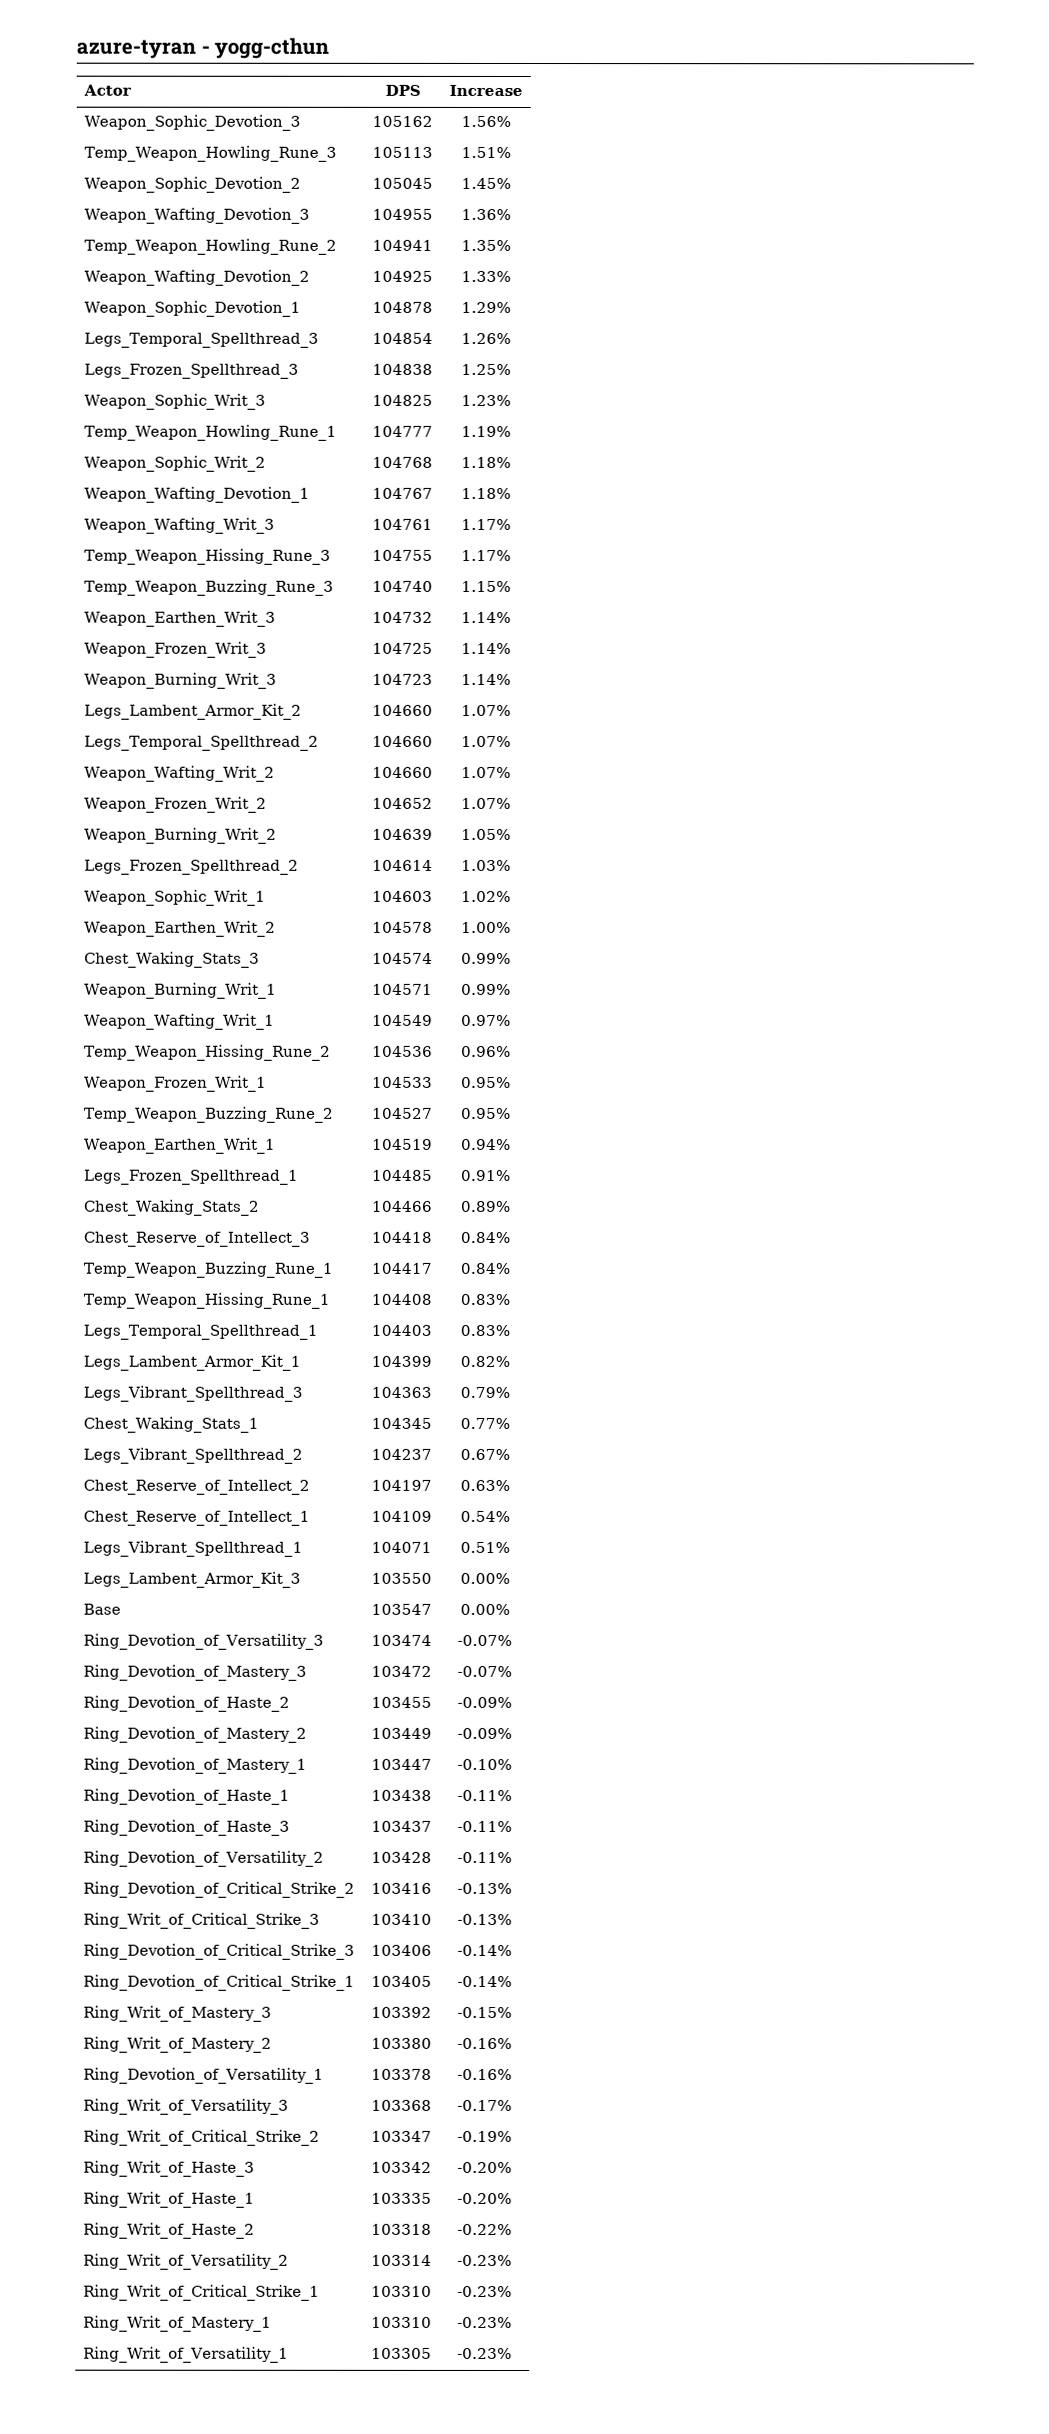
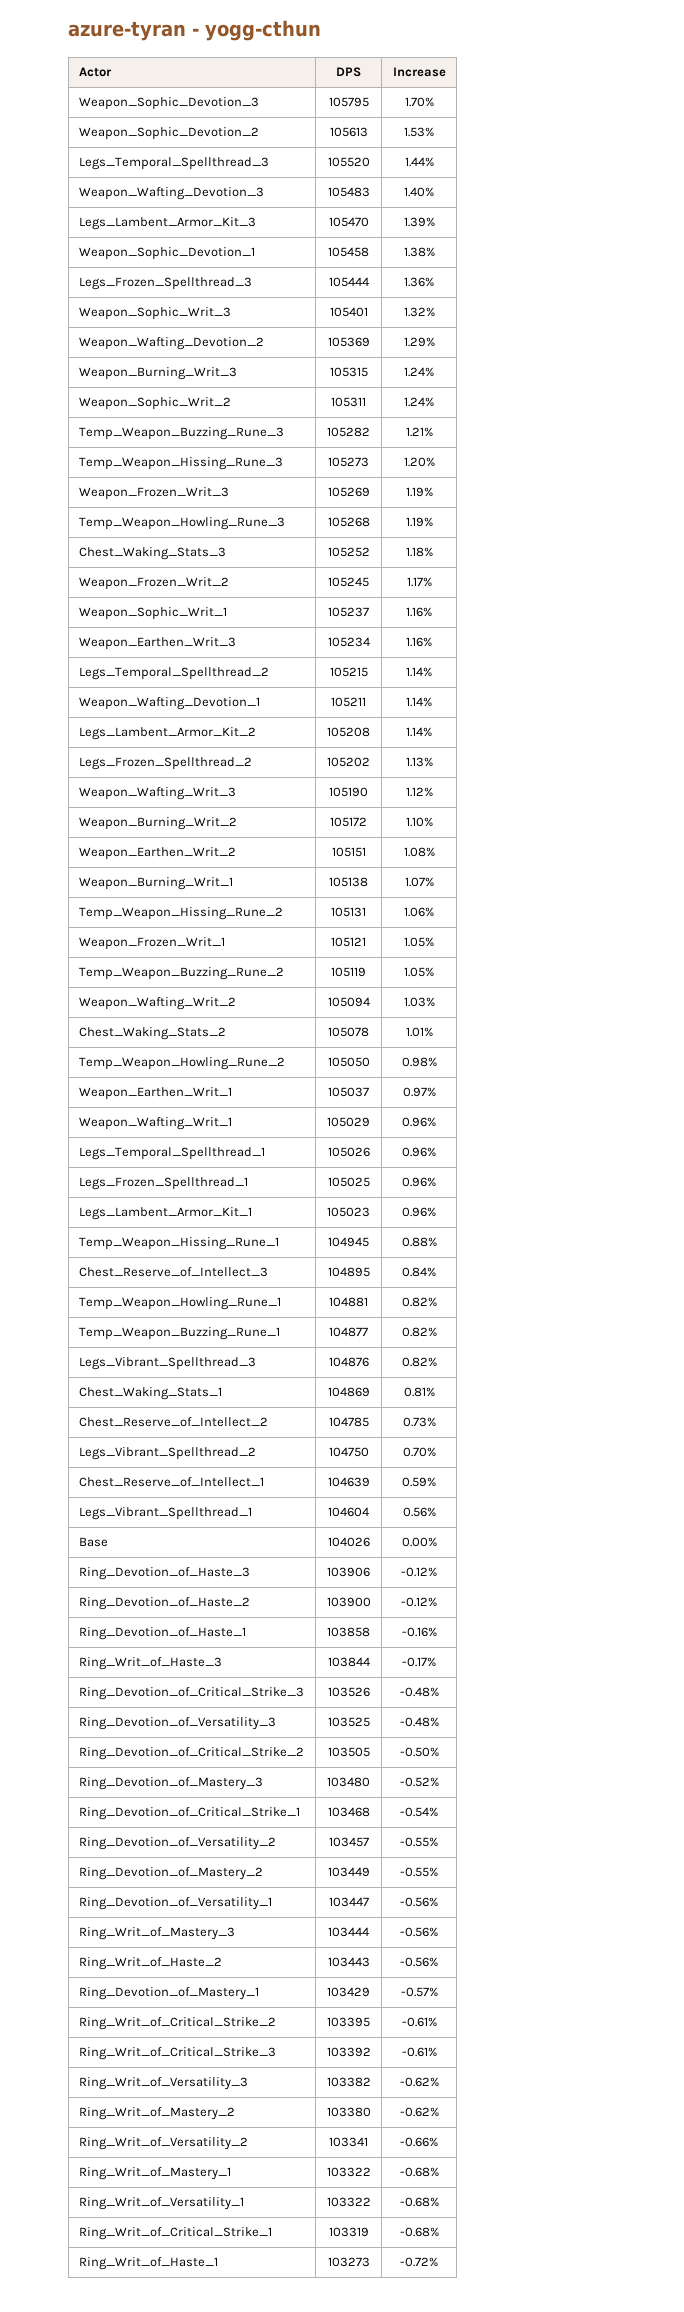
[372,115,433,127] [460,115,511,127] [83,145,337,162] [372,146,433,158] [460,146,511,158] [83,176,301,193] [372,177,433,189] [460,177,511,189] [83,207,310,224] [372,208,433,220] [460,208,511,220] [83,238,337,255] [372,239,433,251] [460,239,511,251] [83,269,310,286] [372,270,433,282] [460,270,511,282] [83,300,301,317] [372,301,433,313] [460,301,511,313] [83,332,319,348] [372,332,433,344] [460,332,511,344] [83,363,299,379] [372,363,433,375] [460,363,511,375] [83,393,266,410] [372,394,433,406] [460,394,511,406] [83,424,337,441] [372,425,433,437] [460,425,511,437] [83,455,266,472] [372,456,433,468] [460,456,511,468] [83,486,310,503] [372,487,433,499] [460,487,511,499] [83,517,275,534] [372,518,433,530] [460,518,511,530] [83,548,331,565] [372,549,433,561] [460,549,511,561] [83,579,334,596] [372,580,433,592] [460,580,511,592] [83,610,276,627] [372,611,433,623] [460,611,511,623] [83,641,267,658] [372,642,433,654] [460,642,511,654] [83,672,277,689] [372,673,433,685] [460,673,511,685] [83,703,302,720] [372,704,433,716] [460,704,511,716] [83,735,319,751] [372,735,433,747] [460,735,511,747] [83,765,275,782] [372,766,433,778] [460,766,511,778] [83,796,267,813] [372,797,433,809] [460,797,511,809] [83,827,277,844] [372,828,433,840] [460,828,511,840] [83,859,299,875] [372,859,433,871] [460,859,511,871] [83,889,266,906] [372,890,433,902] [460,890,511,902] [83,920,276,937] [372,921,433,933] [460,921,511,933] [83,951,260,968] [372,952,433,964] [460,952,511,964] [83,982,277,999] [372,983,433,995] [460,983,511,995] [83,1013,275,1030] [372,1014,433,1026] [460,1014,511,1026] [83,1044,331,1061] [372,1045,433,1057] [460,1045,511,1057] [83,1075,267,1092] [372,1076,433,1088] [460,1076,511,1088] [83,1106,334,1123] [372,1107,433,1119] [460,1107,511,1119] [83,1137,276,1154] [372,1138,433,1150] [460,1138,511,1150] [83,1169,299,1185] [372,1169,433,1181] [460,1169,511,1181] [83,1199,260,1216] [372,1200,433,1212] [460,1200,511,1212] 105162 | 1.56% // Temp_Weapon_Howling_Rune_3 | 105113 | 1.51% // Weapon_Sophic_Devotion_2 | 105045 | 1.45% // Weapon_Wafting_Devotion_3 | 104955 | 1.36% // Temp_Weapon_Howling_Rune_2 | 104941 | 1.35% // Weapon_Wafting_Devotion_2 | 104925 | 1.33% // Weapon_Sophic_Devotion_1 | 104878 | 1.29% // Legs_Temporal_Spellthread_3 | 104854 | 1.26% // Legs_Frozen_Spellthread_3 | 104838 | 1.25% // Weapon_Sophic_Writ_3 | 104825 | 1.23% // Temp_Weapon_Howling_Rune_1 | 104777 | 1.19% // Weapon_Sophic_Writ_2 | 104768 | 1.18% // Weapon_Wafting_Devotion_1 | 104767 | 1.18% // Weapon_Wafting_Writ_3 | 104761 | 1.17% // Temp_Weapon_Hissing_Rune_3 | 104755 | 1.17% // Temp_Weapon_Buzzing_Rune_3 | 104740 | 1.15% // Weapon_Earthen_Writ_3 | 104732 | 1.14% // Weapon_Frozen_Writ_3 | 104725 | 1.14% // Weapon_Burning_Writ_3 | 104723 | 1.14% // Legs_Lambent_Armor_Kit_2 | 104660 | 1.07% // Legs_Temporal_Spellthread_2 | 104660 | 1.07% // Weapon_Wafting_Writ_2 | 104660 | 1.07% // Weapon_Frozen_Writ_2 | 104652 | 1.07% // Weapon_Burning_Writ_2 | 104639 | 1.05% // Legs_Frozen_Spellthread_2 | 104614 | 1.03% // Weapon_Sophic_Writ_1 | 104603 | 1.02% // Weapon_Earthen_Writ_2 | 104578 | 1.00% // Chest_Waking_Stats_3 | 104574 | 0.99% // Weapon_Burning_Writ_1 | 104571 | 0.99% // Weapon_Wafting_Writ_1 | 104549 | 0.97% // Temp_Weapon_Hissing_Rune_2 | 104536 | 0.96% // Weapon_Frozen_Writ_1 | 104533 | 0.95% // Temp_Weapon_Buzzing_Rune_2 | 104527 | 0.95% // Weapon_Earthen_Writ_1 | 104519 | 0.94% // Legs_Frozen_Spellthread_1 | 104485 | 0.91% // Chest_Waking_Stats_2 | 104466 | 0.89% -> [328,97,369,107] [404,97,434,107] [78,127,259,140] [329,127,368,137] [404,127,434,137] [78,157,269,170] [327,157,370,167] [404,157,434,167] [78,187,264,200] [327,187,370,197] [404,187,434,197] [78,217,256,230] [328,217,369,227] [403,217,435,227] [78,247,255,260] [328,247,369,257] [403,247,435,257] [78,277,252,290] [328,277,369,287] [404,277,434,287] [78,307,231,320] [329,307,368,317] [403,307,435,317] [78,337,264,350] [327,337,370,347] [403,337,435,347] [78,367,237,380] [329,367,368,377] [404,367,434,377] [78,397,231,410] [331,397,366,407] [404,397,434,407] [78,427,284,440] [327,427,370,437] [405,427,433,437] [78,457,283,470] [328,457,369,467] [403,457,435,467] [78,487,229,500] [327,487,370,497] [405,487,433,497] [78,517,285,530] [327,517,370,527] [405,517,433,527] [78,547,226,560] [327,547,370,557] [405,547,433,557] [78,577,229,590] [328,577,369,587] [406,577,432,587] [78,607,227,620] [328,607,369,617] [406,607,432,617] [78,637,236,650] [327,637,370,647] [406,637,432,647] [78,667,269,680] [329,667,368,677] [406,667,432,677] [78,697,260,710] [331,697,366,707] [406,697,432,707] [78,727,256,740] [327,727,370,737] [406,727,432,737] [78,757,252,770] [327,757,370,767] [405,757,433,767] [78,787,236,800] [329,787,368,797] [405,787,433,797] [78,817,237,830] [330,817,367,827] [405,817,433,827] [78,847,236,860] [331,847,366,857] [403,847,435,857] [78,877,233,890] [329,877,368,887] [404,877,434,887] [78,907,283,920] [331,907,366,917] [404,907,434,917] [78,937,225,950] [331,937,366,947] [404,937,434,947] [78,967,284,980] [331,967,366,977] [404,967,434,977] [78,997,236,1010] [327,997,370,1007] [403,997,435,1007] [78,1027,226,1040] [328,1027,369,1037] [405,1027,433,1037] [78,1057,285,1070] [327,1057,370,1067] [401,1057,437,1067] [78,1087,232,1100] [328,1087,369,1097] [402,1087,436,1097] [78,1117,232,1130] [327,1117,370,1127] [402,1117,436,1127] [78,1147,265,1160] [327,1147,370,1157] [402,1147,436,1157] [78,1177,248,1190] [327,1177,370,1187] [402,1177,436,1187] [78,1207,252,1220] [327,1207,370,1217] [402,1207,436,1217] [78,1237,279,1250] [328,1237,369,1247] [401,1237,437,1247] 105795 | 1.70% // Weapon_Sophic_Devotion_2 | 105613 | 1.53% // Legs_Temporal_Spellthread_3 | 105520 | 1.44% // Weapon_Wafting_Devotion_3 | 105483 | 1.40% // Legs_Lambent_Armor_Kit_3 | 105470 | 1.39% // Weapon_Sophic_Devotion_1 | 105458 | 1.38% // Legs_Frozen_Spellthread_3 | 105444 | 1.36% // Weapon_Sophic_Writ_3 | 105401 | 1.32% // Weapon_Wafting_Devotion_2 | 105369 | 1.29% // Weapon_Burning_Writ_3 | 105315 | 1.24% // Weapon_Sophic_Writ_2 | 105311 | 1.24% // Temp_Weapon_Buzzing_Rune_3 | 105282 | 1.21% // Temp_Weapon_Hissing_Rune_3 | 105273 | 1.20% // Weapon_Frozen_Writ_3 | 105269 | 1.19% // Temp_Weapon_Howling_Rune_3 | 105268 | 1.19% // Chest_Waking_Stats_3 | 105252 | 1.18% // Weapon_Frozen_Writ_2 | 105245 | 1.17% // Weapon_Sophic_Writ_1 | 105237 | 1.16% // Weapon_Earthen_Writ_3 | 105234 | 1.16% // Legs_Temporal_Spellthread_2 | 105215 | 1.14% // Weapon_Wafting_Devotion_1 | 105211 | 1.14% // Legs_Lambent_Armor_Kit_2 | 105208 | 1.14% // Legs_Frozen_Spellthread_2 | 105202 | 1.13% // Weapon_Wafting_Writ_3 | 105190 | 1.12% // Weapon_Burning_Writ_2 | 105172 | 1.10% // Weapon_Earthen_Writ_2 | 105151 | 1.08% // Weapon_Burning_Writ_1 | 105138 | 1.07% // Temp_Weapon_Hissing_Rune_2 | 105131 | 1.06% // Weapon_Frozen_Writ_1 | 105121 | 1.05% // Temp_Weapon_Buzzing_Rune_2 | 105119 | 1.05% // Weapon_Wafting_Writ_2 | 105094 | 1.03% // Chest_Waking_Stats_2 | 105078 | 1.01% // Temp_Weapon_Howling_Rune_2 | 105050 | 0.98% // Weapon_Earthen_Writ_1 | 105037 | 0.97% // Weapon_Wafting_Writ_1 | 105029 | 0.96% // Legs_Temporal_Spellthread_1 | 105026 | 0.96% // Legs_Frozen_Spellthread_1 | 105025 | 0.96% // Legs_Lambent_Armor_Kit_1 | 105023 | 0.96% // Temp_Weapon_Hissing_Rune_1 | 104945 | 0.88%
[371,1231,432,1243] [459,1231,510,1243] [82,1261,333,1278] [371,1262,432,1274] [459,1262,510,1274] [82,1292,330,1309] [371,1293,432,1305] [459,1293,510,1305] [82,1324,318,1340] [371,1324,432,1336] [459,1324,510,1336] [82,1354,301,1371] [371,1355,432,1367] 104418 | 0.84% // Temp_Weapon_Buzzing_Rune_1 | 104417 | 0.84% // Temp_Weapon_Hissing_Rune_1 | 104408 | 0.83% // Legs_Temporal_Spellthread_1 | 104403 | 0.83% // Legs_Lambent_Armor_Kit_1 | 104399 -> [327,1267,370,1277] [402,1267,436,1277] [78,1297,281,1310] [329,1297,368,1307] [401,1297,437,1307] [78,1327,280,1340] [329,1327,368,1337] 104895 | 0.84% // Temp_Weapon_Howling_Rune_1 | 104881 | 0.82% // Temp_Weapon_Buzzing_Rune_1 | 104877
[371,1386,432,1398] [459,1386,510,1398] 104363 | 0.79% -> [328,1357,369,1367] [401,1357,437,1367] 104876 | 0.82%
[371,1417,432,1429] [459,1417,510,1429] [82,1447,303,1464] [371,1448,432,1460] [459,1448,510,1460] [82,1479,310,1495] [371,1479,432,1491] [459,1479,510,1491] 104345 | 0.77% // Legs_Vibrant_Spellthread_2 | 104237 | 0.67% // Chest_Reserve_of_Intellect_2 | 104197 | 0.63% -> [327,1387,370,1397] [403,1387,435,1397] [78,1417,268,1427] [328,1417,369,1427] [402,1417,436,1427] [78,1447,256,1460] [328,1447,369,1457] [402,1447,436,1457] 104869 | 0.81% // Chest_Reserve_of_Intellect_2 | 104785 | 0.73% // Legs_Vibrant_Spellthread_2 | 104750 | 0.70%
[371,1510,432,1522] [459,1510,510,1522] 104109 | 0.54% -> [327,1477,370,1487] [402,1477,436,1487] 104639 | 0.59%
[371,1541,432,1553] [459,1541,510,1553] [82,1571,301,1588] [371,1572,432,1584] [459,1572,510,1584] [82,1603,121,1615] [371,1603,432,1615] [459,1603,510,1615] [82,1633,324,1650] [371,1634,432,1646] [457,1634,512,1646] [82,1664,307,1681] [371,1665,432,1677] [457,1665,512,1677] [82,1695,290,1712] [371,1696,432,1708] [457,1696,512,1708] [82,1726,307,1743] [371,1727,432,1739] [457,1727,512,1739] [82,1757,307,1774] [371,1758,432,1770] [457,1758,512,1770] [82,1788,290,1805] [371,1789,432,1801] [457,1789,512,1801] [82,1819,290,1836] [371,1820,432,1832] [457,1820,512,1832] [82,1850,324,1867] [371,1851,432,1863] [457,1851,512,1863] [82,1881,355,1898] [371,1882,432,1894] [457,1882,512,1894] [82,1912,320,1929] [371,1913,432,1925] [457,1913,512,1925] [82,1943,355,1960] [371,1944,432,1956] [457,1944,512,1956] [82,1974,355,1991] [371,1975,432,1987] [457,1975,512,1987] [82,2005,272,2022] [371,2006,432,2018] [457,2006,512,2018] [82,2036,272,2053] [371,2037,432,2049] [457,2037,512,2049] [82,2067,324,2084] [371,2068,432,2080] [457,2068,512,2080] [82,2098,289,2115] [371,2099,432,2111] [457,2099,512,2111] [82,2129,320,2146] [371,2130,432,2142] [457,2130,512,2142] [82,2160,255,2177] [371,2161,432,2173] [457,2161,512,2173] [82,2191,255,2208] [371,2192,432,2204] [457,2192,512,2204] [82,2222,255,2239] [371,2223,432,2235] [457,2223,512,2235] [82,2253,289,2270] [371,2254,432,2266] [457,2254,512,2266] [82,2284,320,2301] [371,2285,432,2297] [457,2285,512,2297] [82,2315,272,2332] [371,2316,432,2328] [457,2316,512,2328] [82,2346,289,2363] [371,2347,432,2359] [457,2347,512,2359] 104071 | 0.51% // Legs_Lambent_Armor_Kit_3 | 103550 | 0.00% // Base | 103547 | 0.00% // Ring_Devotion_of_Versatility_3 | 103474 | -0.07% // Ring_Devotion_of_Mastery_3 | 103472 | -0.07% // Ring_Devotion_of_Haste_2 | 103455 | -0.09% // Ring_Devotion_of_Mastery_2 | 103449 | -0.09% // Ring_Devotion_of_Mastery_1 | 103447 | -0.10% // Ring_Devotion_of_Haste_1 | 103438 | -0.11% // Ring_Devotion_of_Haste_3 | 103437 | -0.11% // Ring_Devotion_of_Versatility_2 | 103428 | -0.11% // Ring_Devotion_of_Critical_Strike_2 | 103416 | -0.13% // Ring_Writ_of_Critical_Strike_3 | 103410 | -0.13% // Ring_Devotion_of_Critical_Strike_3 | 103406 | -0.14% // Ring_Devotion_of_Critical_Strike_1 | 103405 | -0.14% // Ring_Writ_of_Mastery_3 | 103392 | -0.15% // Ring_Writ_of_Mastery_2 | 103380 | -0.16% // Ring_Devotion_of_Versatility_1 | 103378 | -0.16% // Ring_Writ_of_Versatility_3 | 103368 | -0.17% // Ring_Writ_of_Critical_Strike_2 | 103347 | -0.19% // Ring_Writ_of_Haste_3 | 103342 | -0.20% // Ring_Writ_of_Haste_1 | 103335 | -0.20% // Ring_Writ_of_Haste_2 | 103318 | -0.22% // Ring_Writ_of_Versatility_2 | 103314 | -0.23% // Ring_Writ_of_Critical_Strike_1 | 103310 | -0.23% // Ring_Writ_of_Mastery_1 | 103310 | -0.23% // Ring_Writ_of_Versatility_1 | 103305 | -0.23% -> [328,1507,369,1517] [402,1507,436,1517] [78,1537,108,1547] [327,1537,370,1547] [401,1537,437,1547] [78,1567,250,1580] [327,1567,370,1577] [401,1567,437,1577] [78,1597,250,1610] [326,1597,371,1607] [401,1597,437,1607] [78,1627,246,1640] [327,1627,370,1637] [401,1627,437,1637] [78,1657,222,1670] [327,1657,370,1667] [402,1657,436,1667] [78,1687,304,1700] [327,1687,370,1697] [399,1687,439,1697] [78,1717,276,1730] [327,1717,370,1727] [399,1717,439,1727] [78,1747,304,1760] [327,1747,370,1757] [399,1747,439,1757] [78,1777,263,1790] [327,1777,370,1787] [399,1777,439,1787] [78,1807,300,1820] [327,1807,370,1817] [400,1807,438,1817] [78,1837,276,1850] [328,1837,369,1847] [400,1837,438,1847] [78,1867,263,1880] [327,1867,370,1877] [400,1867,438,1877] [78,1897,272,1910] [328,1897,369,1907] [400,1897,438,1907] [78,1927,235,1940] [328,1927,369,1937] [400,1927,438,1937] [78,1957,222,1970] [327,1957,370,1967] [400,1957,438,1967] [78,1987,259,2000] [327,1987,370,1997] [400,1987,438,1997] [78,2017,276,2030] [327,2017,370,2027] [401,2017,437,2027] [78,2047,276,2060] [326,2047,371,2057] [401,2047,437,2057] [78,2077,248,2090] [326,2077,371,2087] [399,2077,439,2087] [78,2107,235,2120] [326,2107,371,2117] [399,2107,439,2117] [78,2137,248,2150] [329,2137,368,2147] [400,2137,438,2147] [78,2167,231,2180] [326,2167,371,2177] [399,2167,439,2177] [78,2197,244,2210] [326,2197,371,2207] [399,2197,439,2207] [78,2227,272,2240] [328,2227,369,2237] [399,2227,439,2237] [78,2257,218,2270] [327,2257,370,2267] [400,2257,438,2267] 104604 | 0.56% // Base | 104026 | 0.00% // Ring_Devotion_of_Haste_3 | 103906 | -0.12% // Ring_Devotion_of_Haste_2 | 103900 | -0.12% // Ring_Devotion_of_Haste_1 | 103858 | -0.16% // Ring_Writ_of_Haste_3 | 103844 | -0.17% // Ring_Devotion_of_Critical_Strike_3 | 103526 | -0.48% // Ring_Devotion_of_Versatility_3 | 103525 | -0.48% // Ring_Devotion_of_Critical_Strike_2 | 103505 | -0.50% // Ring_Devotion_of_Mastery_3 | 103480 | -0.52% // Ring_Devotion_of_Critical_Strike_1 | 103468 | -0.54% // Ring_Devotion_of_Versatility_2 | 103457 | -0.55% // Ring_Devotion_of_Mastery_2 | 103449 | -0.55% // Ring_Devotion_of_Versatility_1 | 103447 | -0.56% // Ring_Writ_of_Mastery_3 | 103444 | -0.56% // Ring_Writ_of_Haste_2 | 103443 | -0.56% // Ring_Devotion_of_Mastery_1 | 103429 | -0.57% // Ring_Writ_of_Critical_Strike_2 | 103395 | -0.61% // Ring_Writ_of_Critical_Strike_3 | 103392 | -0.61% // Ring_Writ_of_Versatility_3 | 103382 | -0.62% // Ring_Writ_of_Mastery_2 | 103380 | -0.62% // Ring_Writ_of_Versatility_2 | 103341 | -0.66% // Ring_Writ_of_Mastery_1 | 103322 | -0.68% // Ring_Writ_of_Versatility_1 | 103322 | -0.68% // Ring_Writ_of_Critical_Strike_1 | 103319 | -0.68% // Ring_Writ_of_Haste_1 | 103273 | -0.72%

